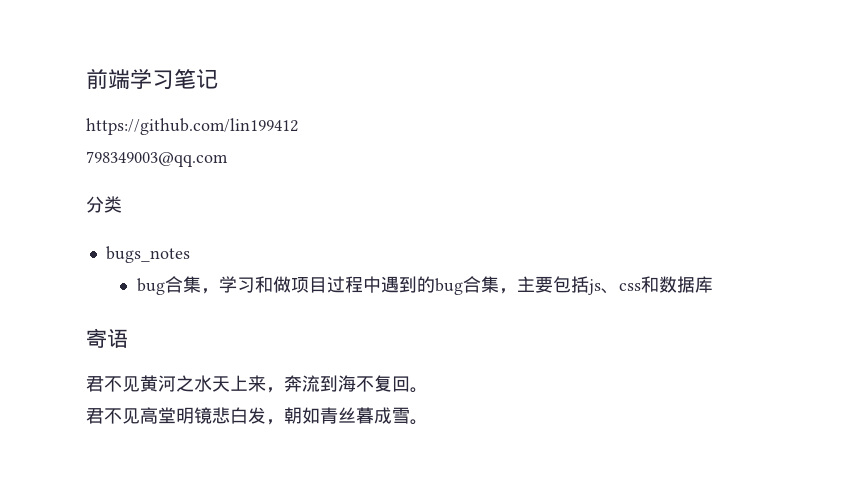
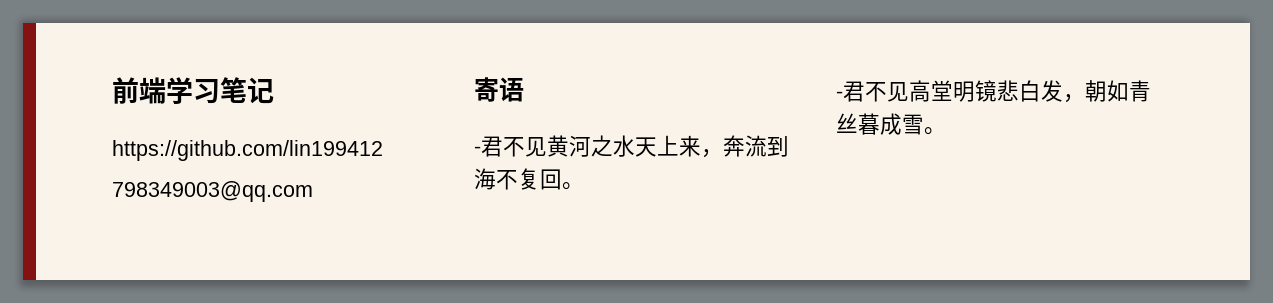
[86,196,122,213] [105,246,190,263] [136,276,713,295] // 分类 // bugs_notes // bug合集，学习和做项目过程中遇到的bug合集，主要包括js、css和数据库 -> (313, 191) none
(128, 338) none -> [474,146,481,154] -
(428, 390) none -> [836,91,843,99] -

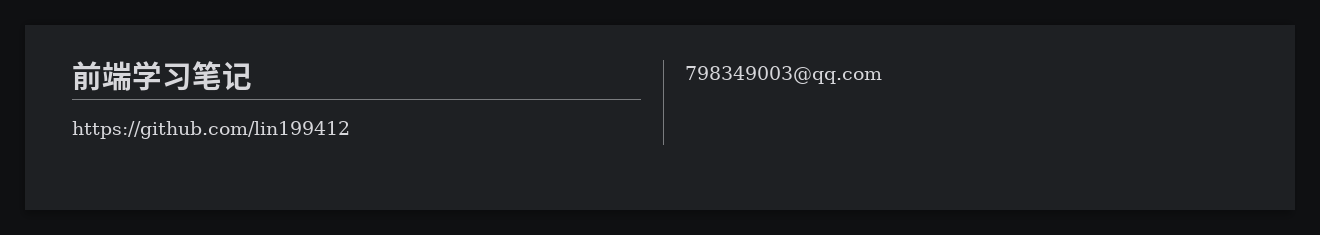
[474,77,524,102] [474,135,789,158] [474,168,584,190] [836,80,1151,103] [836,113,946,135] // 寄语 // -君不见黄河之水天上来，奔流到海不复回。 // -君不见高堂明镜悲白发，朝如青丝暮成雪。 -> (882, 75) none

